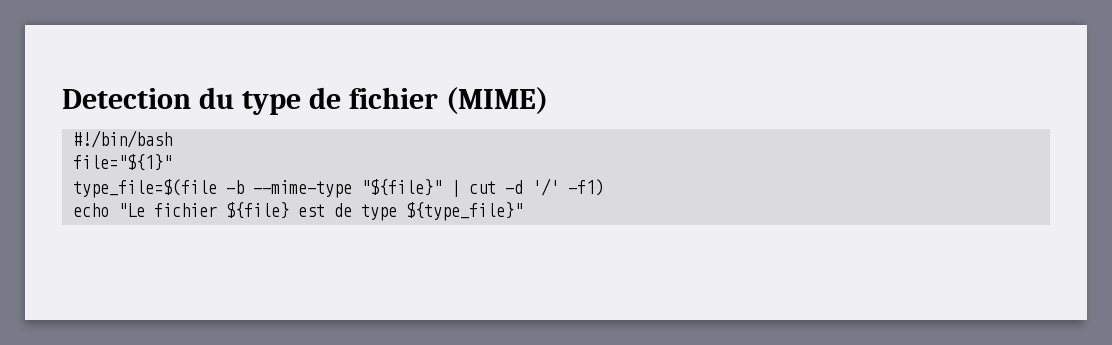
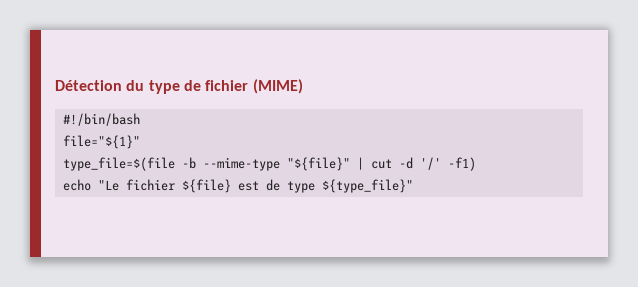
[62,88,191,109] Detection -> [55,80,122,91] Détection

